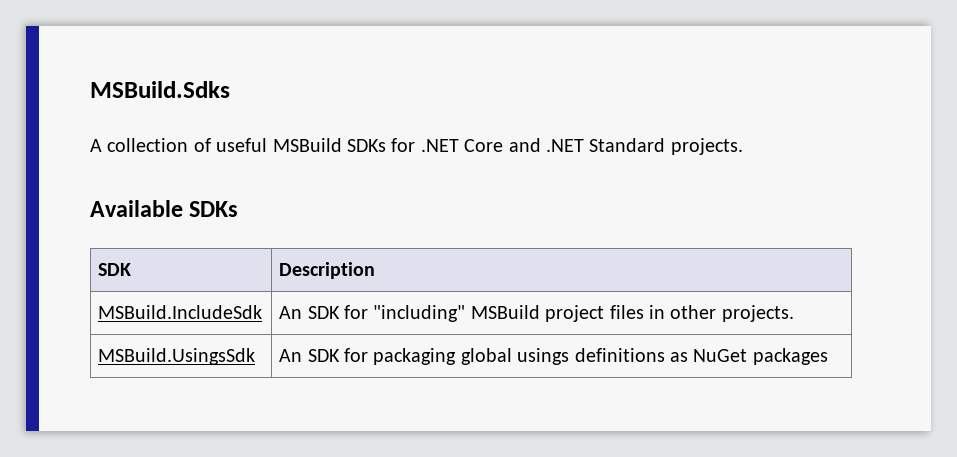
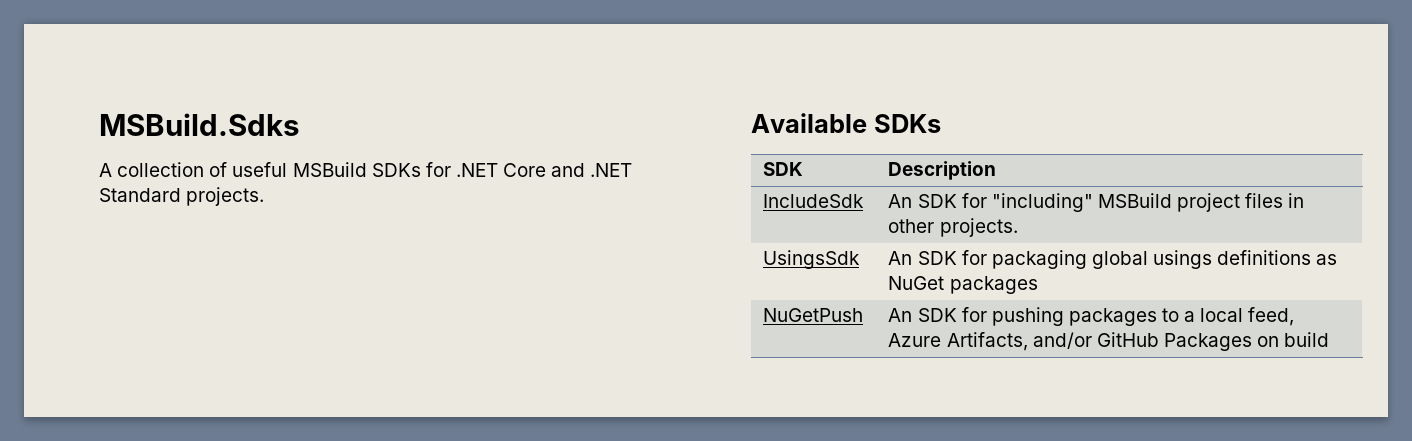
[98,305,263,319] MSBuild.IncludeSdk -> [763,194,865,208] IncludeSdk
[98,348,256,365] MSBuild.UsingsSdk -> [763,250,861,269] UsingsSdk
(828, 356) none -> [763,308,864,322] [888,307,1295,326] [888,332,1330,351] // NuGetPush | An SDK for pushing packages to a local feed, Azure Artifacts, and/or GitHub Packages on build

